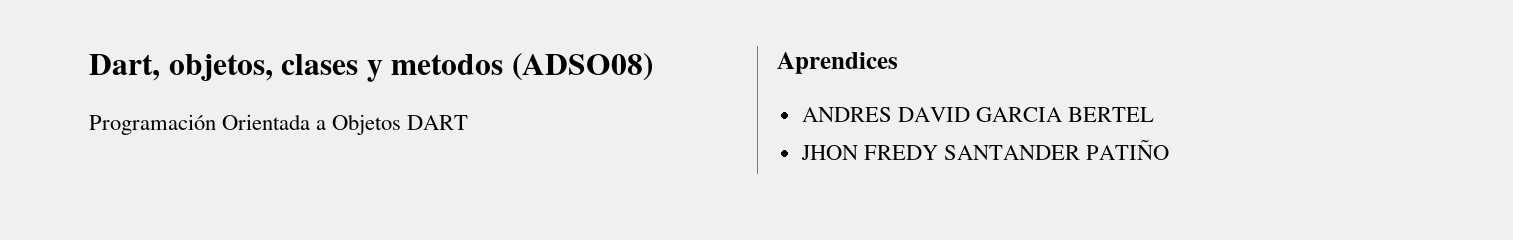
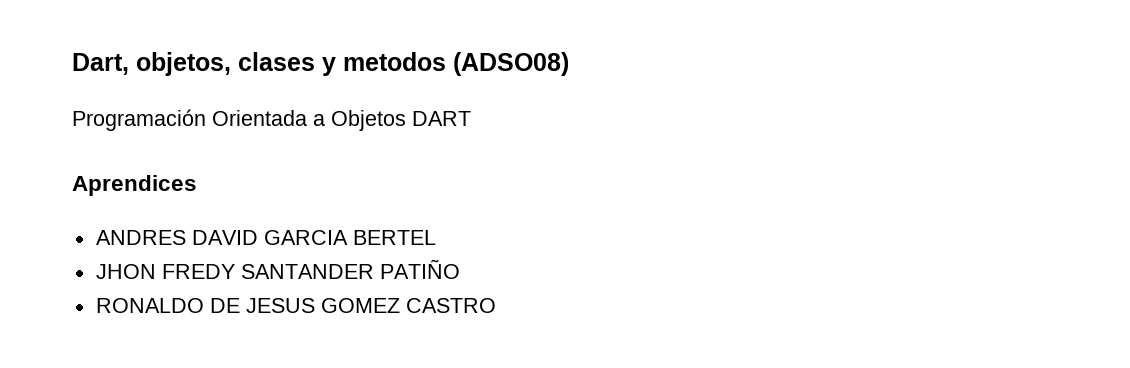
(1169, 149) none -> [95,298,496,313] // RONALDO DE JESUS GOMEZ CASTRO

